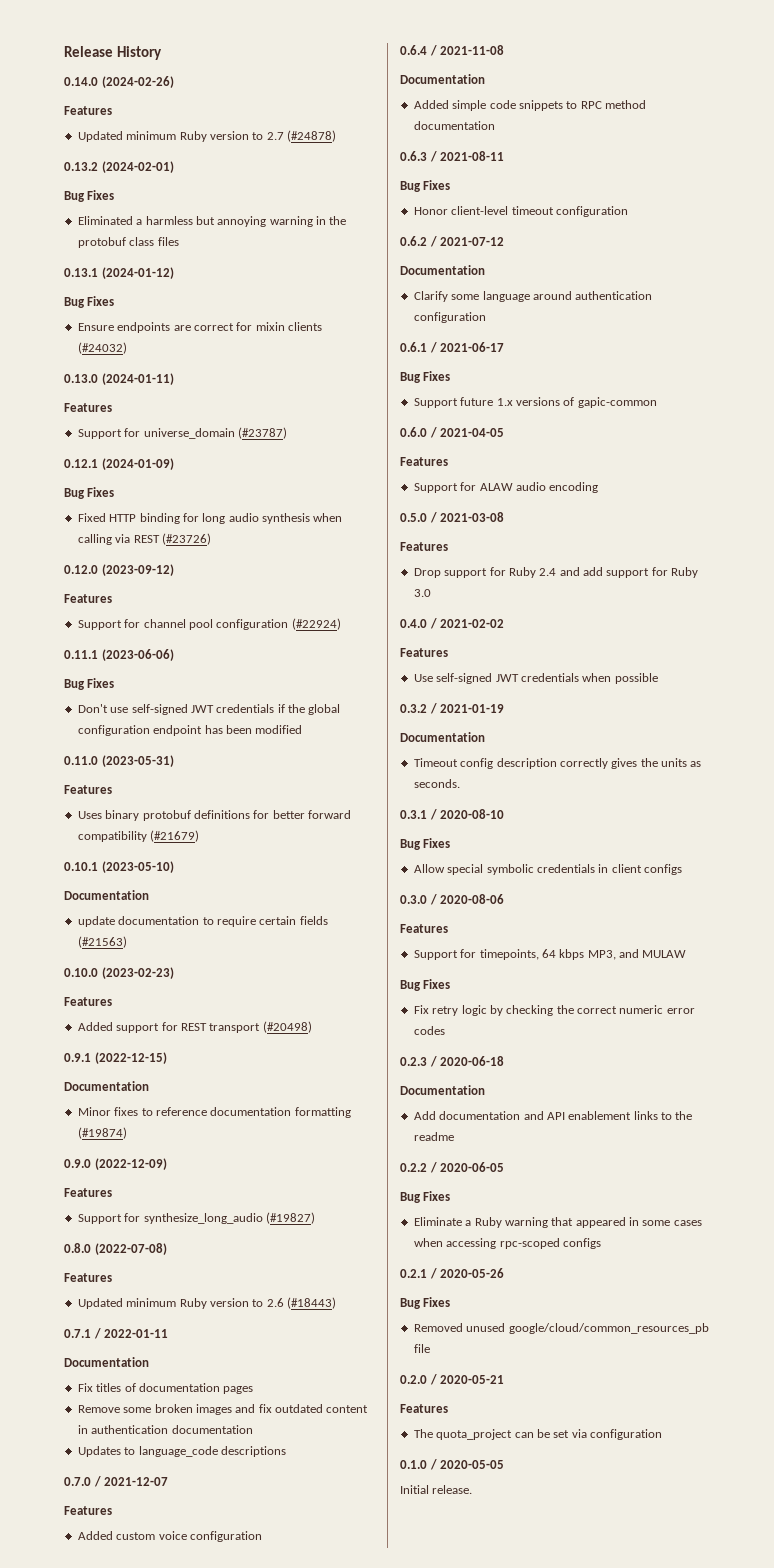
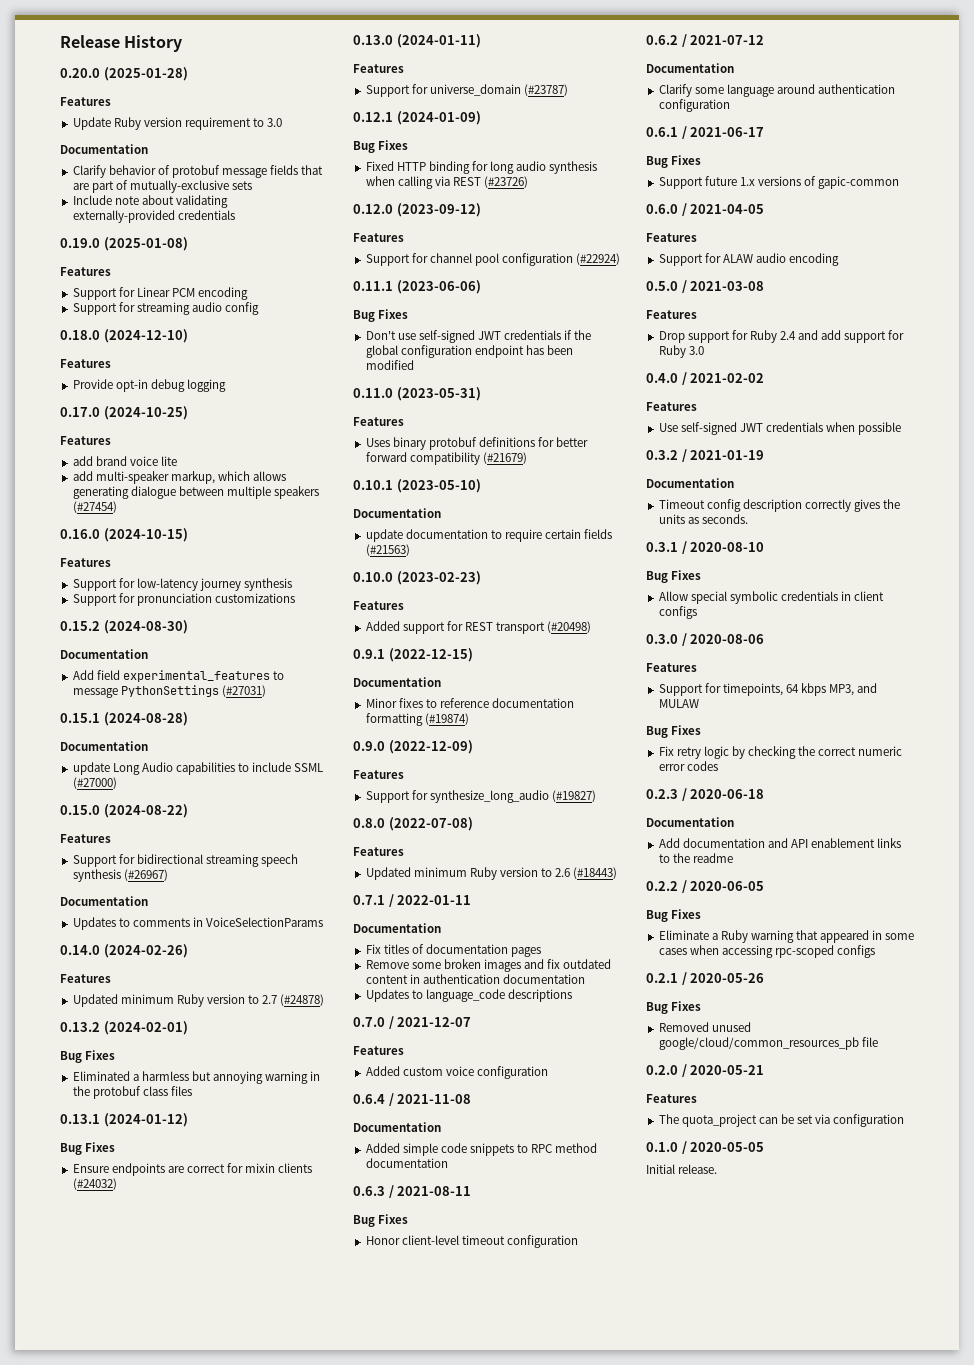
(162, 53) none -> [60,67,188,81] [60,97,111,106] [72,117,283,130] [60,144,148,154] [72,165,324,178] [72,180,253,193] [72,195,228,208] [72,210,235,223] [60,237,188,251] [60,267,111,276] [72,287,249,300] [72,302,260,315] [60,329,188,343] [60,359,111,368] [72,379,226,392] [60,406,188,420] [60,436,111,445] [72,456,177,466] [72,471,287,484] [72,486,320,499] [72,501,117,513] [60,528,188,542] [60,558,111,567] [72,578,293,591] [72,593,295,606] [60,620,188,634] [60,649,148,659] [72,670,284,682] [72,685,266,698] [60,712,188,726] [60,741,148,751] [72,762,324,775] [72,777,117,789] [60,804,188,818] [60,834,111,843] [72,854,299,867] [72,869,168,882] [60,896,148,906] [72,917,324,930] // 0.20.0 (2025-01-28) // Features // Update Ruby version requirement to 3.0 // Documentation // Clarify behavior of protobuf message fields that are part of mutually-exclusive sets // Include note about validating externally-provided credentials // 0.19.0 (2025-01-08) // Features // Support for Linear PCM encoding // Support for streaming audio config // 0.18.0 (2024-12-10) // Features // Provide opt-in debug logging // 0.17.0 (2024-10-25) // Features // add brand voice lite // add multi-speaker markup, which allows generating dialogue between multiple speakers (#27454) // 0.16.0 (2024-10-15) // Features // Support for low-latency journey synthesis // Support for pronunciation customizations // 0.15.2 (2024-08-30) // Documentation // Add field experimental_features to message PythonSettings (#27031) // 0.15.1 (2024-08-28) // Documentation // update Long Audio capabilities to include SSML (#27000) // 0.15.0 (2024-08-22) // Features // Support for bidirectional streaming speech synthesis (#26967) // Documentation // Updates to comments in VoiceSelectionParams

